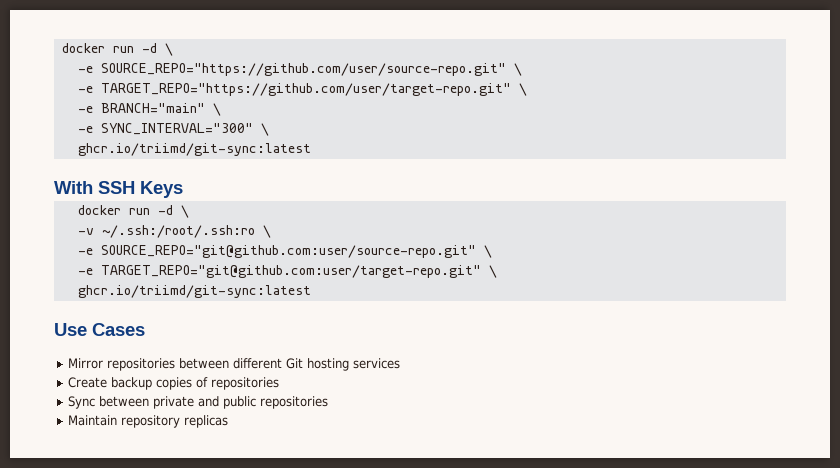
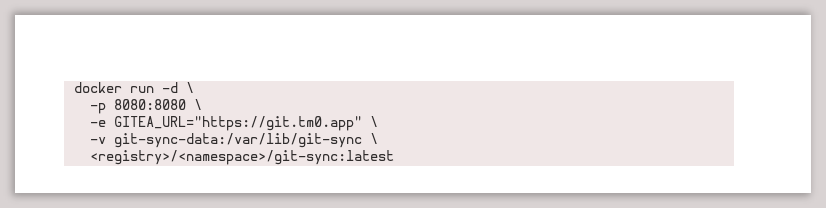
[61,43,173,56] [77,63,522,76] [77,83,527,96] [77,103,221,116] [77,123,269,136] [77,143,311,156] [54,181,183,198] [77,205,173,215] docker run -d \ // -e SOURCE_REPO="https://github.com/user/source-repo.git" \ // -e TARGET_REPO="https://github.com/user/target-repo.git" \ // -e BRANCH="main" \ // -e SYNC_INTERVAL="300" \ // ghcr.io/triimd/git-sync:latest // With SSH Keys // docker run -d -> [73,82,194,93] [89,99,202,114] [89,116,362,131] docker run -d \ // -p 8080:8080 \ // -e GITEA_URL="https://git.tm0.app"
[101,225,271,238] [77,245,492,258] [77,265,497,278] [77,285,311,298] [54,323,145,336] [68,358,401,371] [68,377,280,390] [68,396,329,409] [68,415,229,428] ~/.ssh:/root/.ssh:ro \ // -e SOURCE_REPO="git@github.com:user/source-repo.git" \ // -e TARGET_REPO="git@github.com:user/target-repo.git" \ // ghcr.io/triimd/git-sync:latest // Use Cases // Mirror repositories between different Git hosting services // Create backup copies of repositories // Sync between private and public repositories // Maintain repository replicas -> [113,133,378,148] [89,150,394,165] git-sync-data:/var/lib/git-sync \ // <registry>/<namespace>/git-sync:latest

